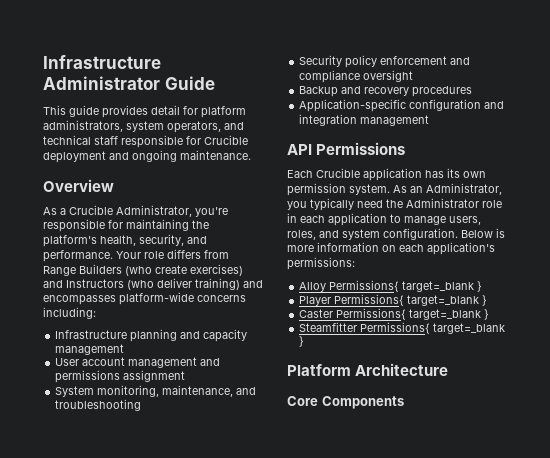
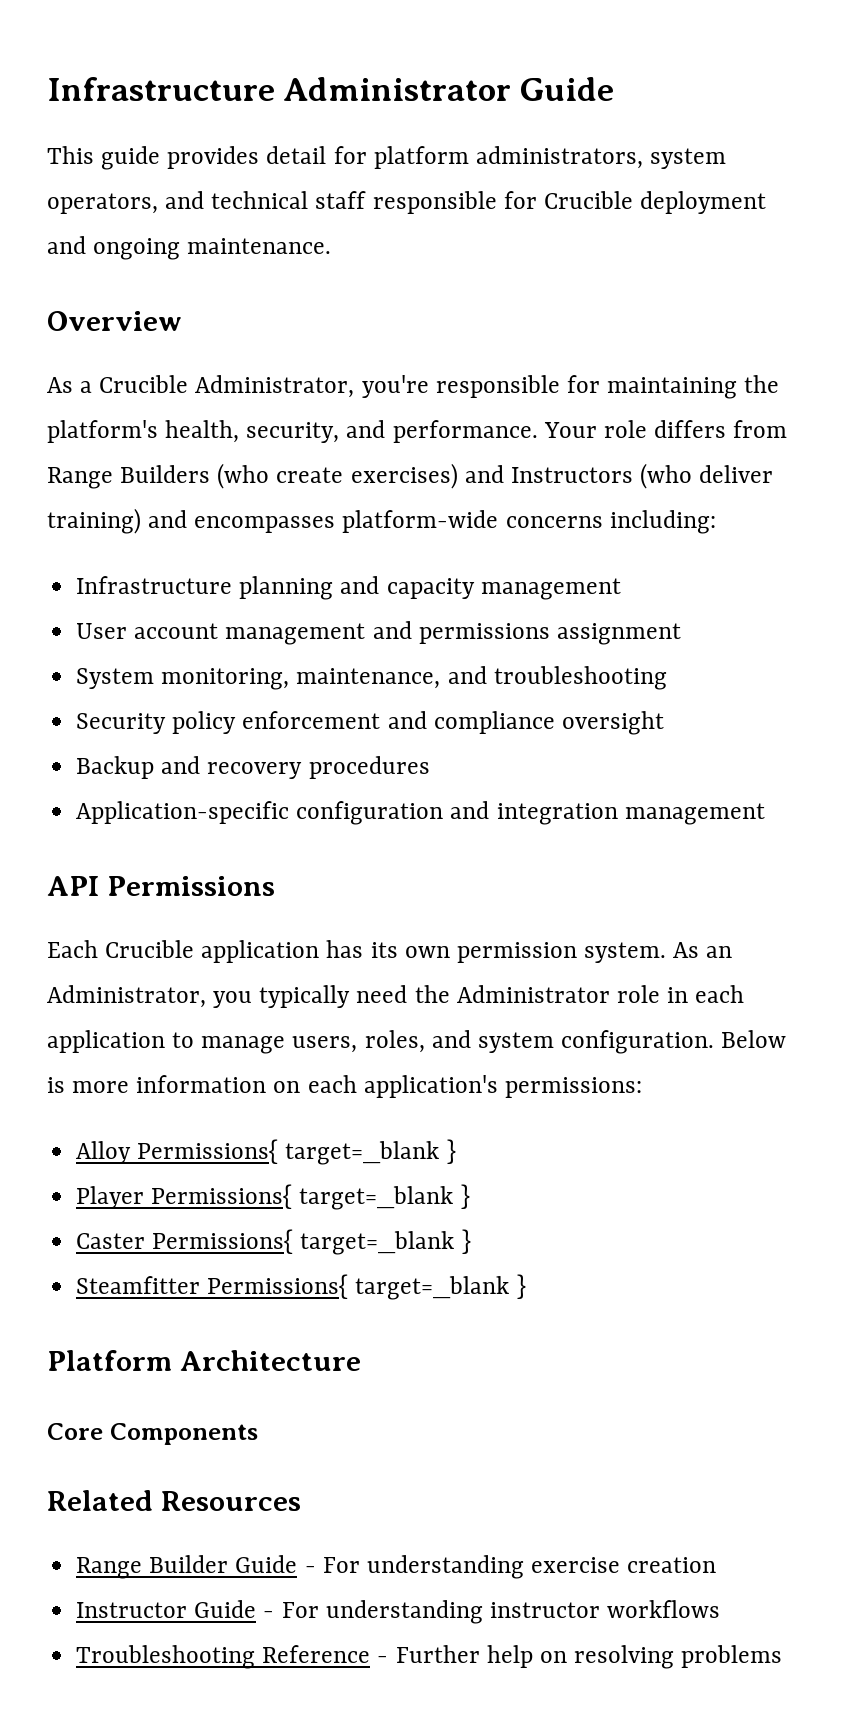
(404, 402) none -> [47,1490,301,1511] [76,1555,717,1579] [76,1600,721,1624] [76,1645,783,1669] // Related Resources // Range Builder Guide - For understanding exercise creation // Instructor Guide - For understanding instructor workflows // Troubleshooting Reference - Further help on resolving problems

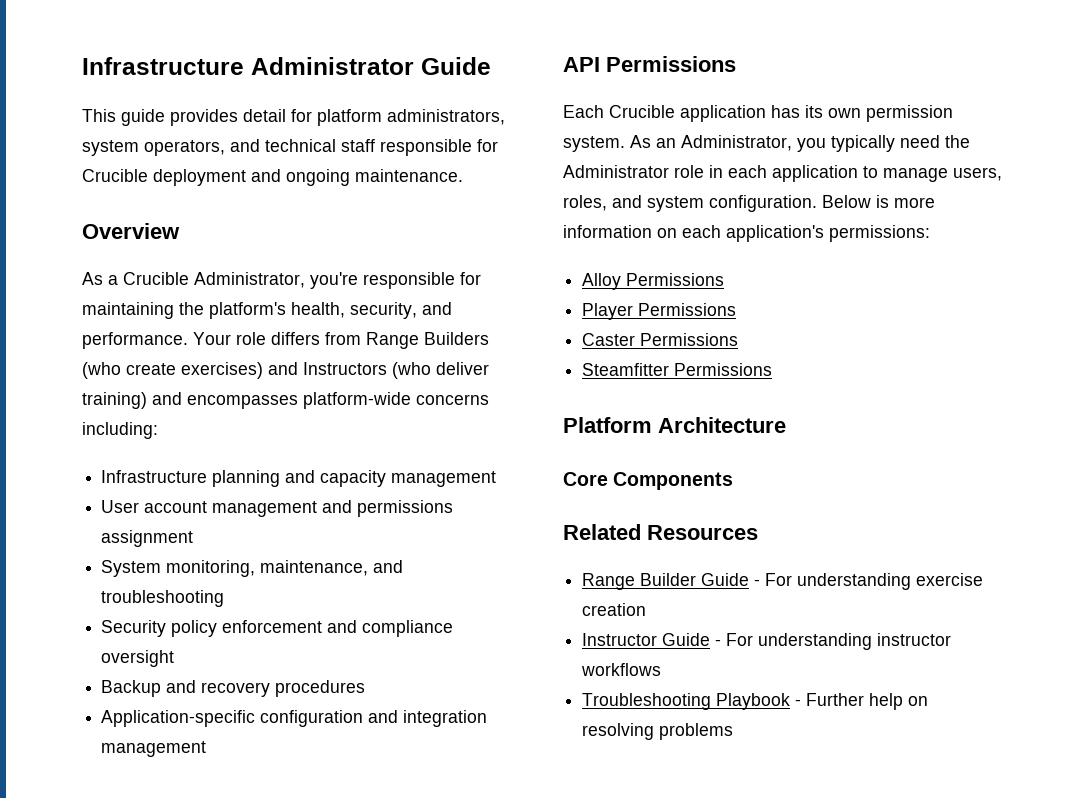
[137,1139,456,1165] [76,1184,470,1210] [76,1229,471,1255] [76,1274,526,1300] Permissions{ target=_blank } // Player Permissions{ target=_blank } // Caster Permissions{ target=_blank } // Steamfitter Permissions{ target=_blank } -> [626,273,725,286] [582,303,737,320] [582,333,739,346] [582,363,773,376] Permissions // Player Permissions // Caster Permissions // Steamfitter Permissions
[262,1645,371,1663] Reference -> [716,693,791,710] Playbook

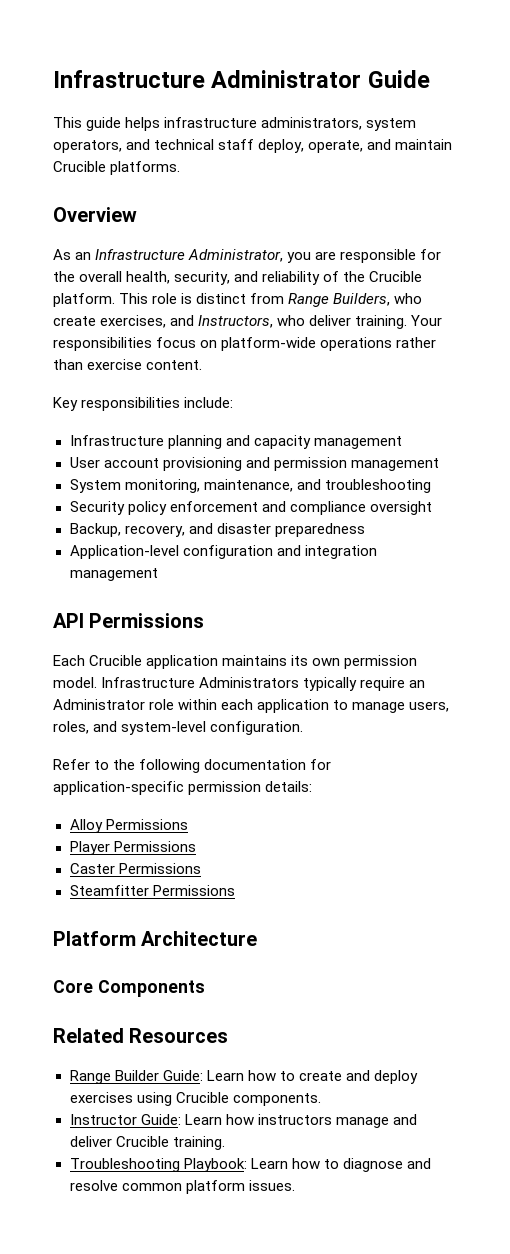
[170,109,382,126] provides detail for platform -> [125,117,258,131] helps infrastructure
[380,139,498,156] [82,169,463,186] [82,223,180,239] [82,272,481,289] [82,302,452,319] [82,332,489,349] [82,362,489,379] [82,392,489,409] [82,422,158,439] responsible for Crucible deployment and ongoing maintenance. // Overview // As a Crucible Administrator, you're responsible for maintaining the platform's health, security, and performance. Your role differs from Range Builders (who create exercises) and Instructors (who deliver training) and encompasses platform-wide concerns including: -> [258,139,453,153] [53,161,181,175] [53,207,137,222] [53,249,442,263] [53,271,423,285] [53,293,423,307] [53,315,443,329] [53,337,437,351] [53,359,203,370] [53,397,234,411] deploy, operate, and maintain Crucible platforms. // Overview // As an Infrastructure Administrator, you are responsible for the overall health, security, and reliability of the Crucible platform. This role is distinct from Range Builders, who create exercises, and Instructors, who deliver training. Your responsibilities focus on platform-wide operations rather than exercise content. // Key responsibilities include:
[212,500,454,517] [101,530,194,547] management and permissions assignment -> [162,457,439,471] provisioning and permission management
[101,680,366,697] [101,710,256,727] Backup and recovery procedures // Application-specific -> [69,523,365,537] [69,545,179,559] Backup, recovery, and disaster preparedness // Application-level
[771,105,800,118] has -> [222,655,288,666] maintains
[563,135,970,152] system. As an Administrator, you typically need the -> [53,677,426,691] model. Infrastructure Administrators typically require an
[709,165,723,178] in -> [178,699,218,710] within
[647,196,704,212] system -> [121,721,207,735] system-level
[822,195,935,208] [563,225,930,242] Below is more information on each application's permissions: -> [53,759,332,773] [53,781,313,795] // Refer to the following documentation for application-specific permission details:
[701,573,984,590] [582,603,647,616] [582,633,952,650] [581,663,662,676] [582,693,929,710] [582,723,734,740] Guide - For understanding exercise creation // Instructor Guide - For understanding instructor workflows // Troubleshooting Playbook - Further help on resolving problems -> [162,1070,418,1084] [69,1092,321,1106] [69,1114,417,1128] [69,1136,225,1150] [69,1158,431,1172] [69,1180,295,1194] Guide: Learn how to create and deploy exercises using Crucible components. // Instructor Guide: Learn how instructors manage and deliver Crucible training. // Troubleshooting Playbook: Learn how to diagnose and resolve common platform issues.

